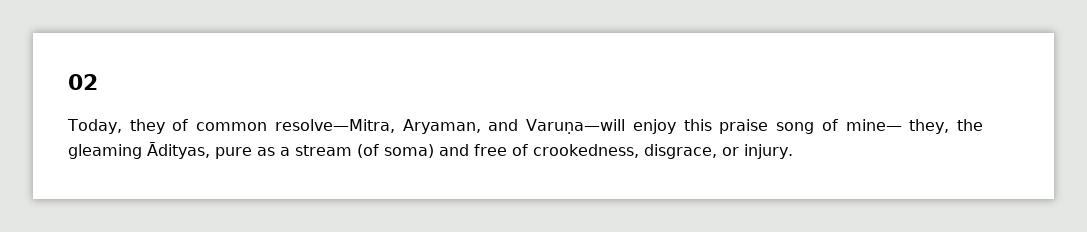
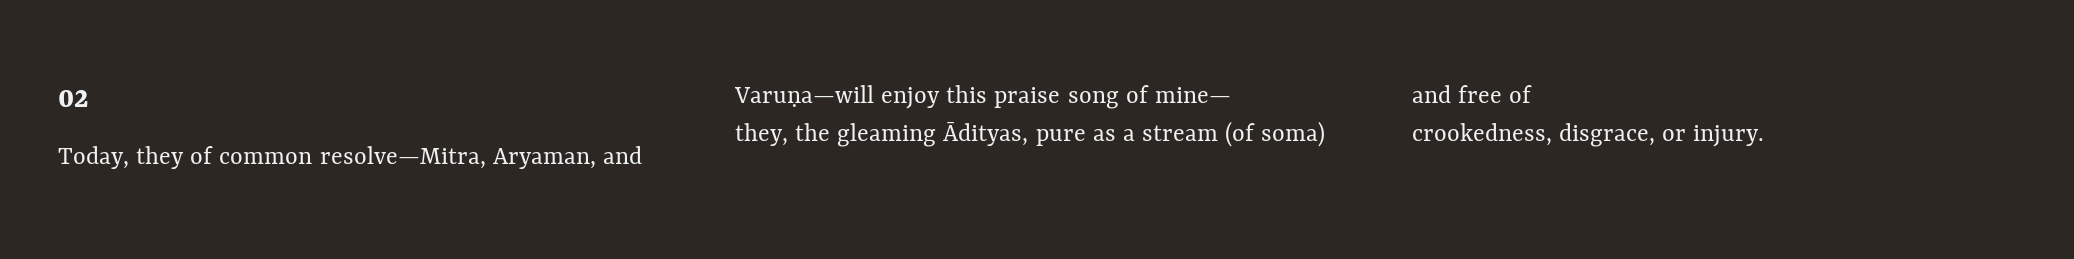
(902, 125) none -> (1231, 95) //
(528, 150) none -> (1533, 94) //

